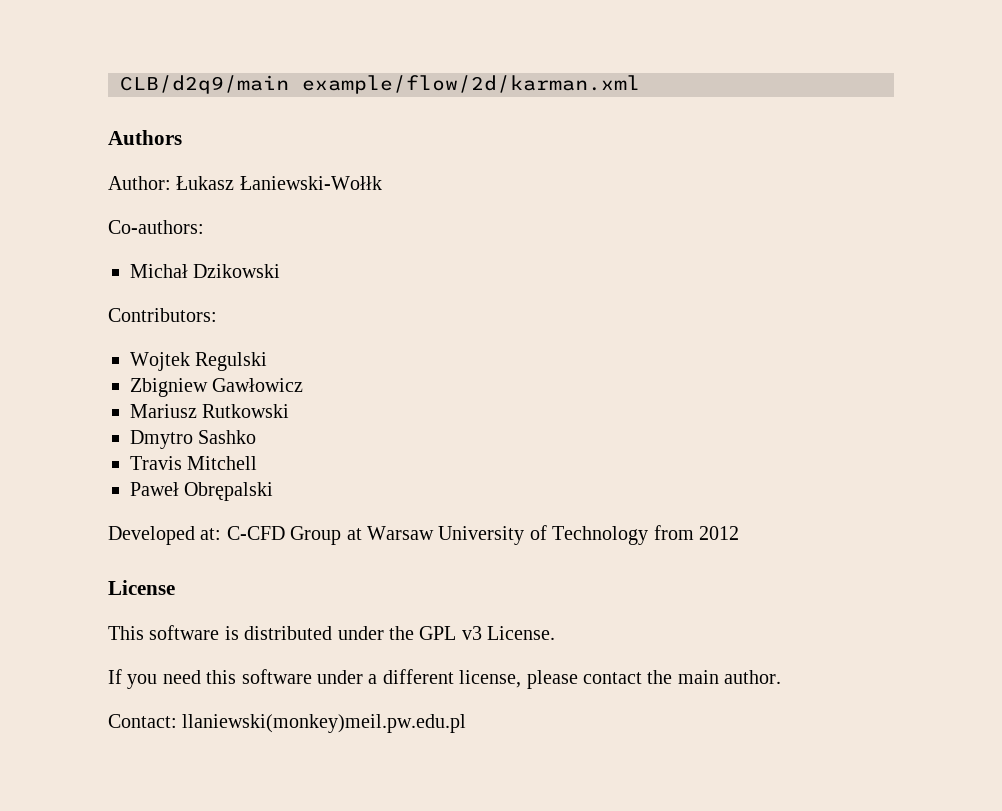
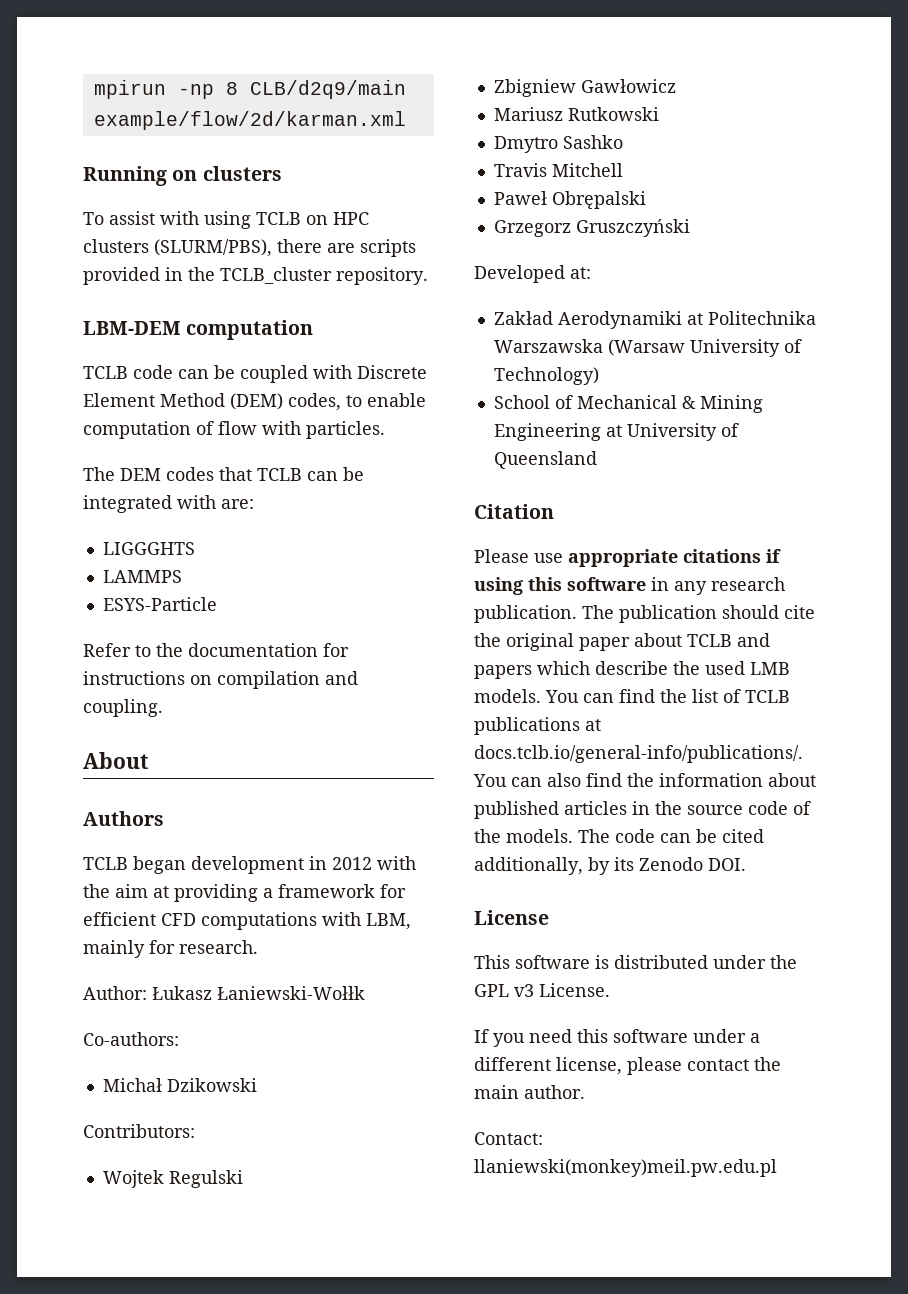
(120, 84) none -> [93,80,238,99] mpirun -np 8
[108,130,182,145] Authors -> [83,166,282,186] [83,211,369,229] [83,239,416,257] [83,267,428,285] [83,320,314,340] [83,365,427,383] [83,393,426,411] [83,421,385,439] [83,467,364,481] [83,495,254,513] [102,542,195,555] [102,570,182,583] [102,597,217,611] [83,643,349,657] [83,671,358,689] [83,699,163,717] [83,752,149,769] [83,811,164,826] [83,856,416,874] [83,884,406,902] [83,912,411,930] [83,940,258,958] Running on clusters // To assist with using TCLB on HPC clusters (SLURM/PBS), there are scripts provided in the TCLB_cluster repository. // LBM-DEM computation // TCLB code can be coupled with Discrete Element Method (DEM) codes, to enable computation of flow with particles. // The DEM codes that TCLB can be integrated with are: // LIGGGHTS // LAMMPS // ESYS-Particle // Refer to the documentation for instructions on compilation and coupling. // About // Authors // TCLB began development in 2012 with the aim at providing a framework for efficient CFD computations with LBM, mainly for research.
(274, 491) none -> [493,219,690,237] // Grzegorz Gruszczyński
[226,525,739,545] C-CFD Group at Warsaw University of Technology from 2012 -> [493,311,816,329] [493,339,802,357] [493,367,599,385] [493,395,763,413] [493,423,739,441] [493,451,597,469] [474,504,554,519] [474,549,781,567] [474,577,785,595] [474,605,815,623] [474,633,770,651] [474,661,790,679] [474,689,790,703] [474,717,601,735] [474,745,803,763] [473,773,816,787] [474,801,811,819] [474,829,764,843] [474,857,746,875] // Zakład Aerodynamiki at Politechnika Warszawska (Warsaw University of Technology) // School of Mechanical & Mining Engineering at University of Queensland // Citation // Please use appropriate citations if using this software in any research publication. The publication should cite the original paper about TCLB and papers which describe the used LMB models. You can find the list of TCLB publications at docs.tclb.io/general-info/publications/. You can also find the information about published articles in the source code of the models. The code can be cited additionally, by its Zenodo DOI.

